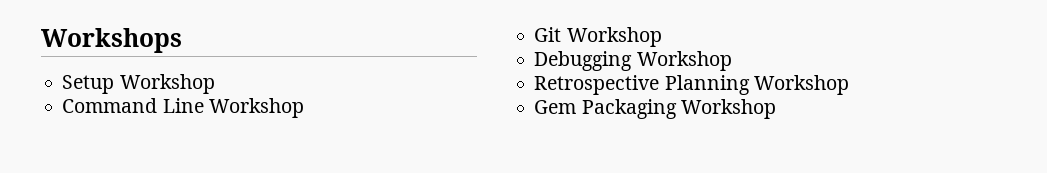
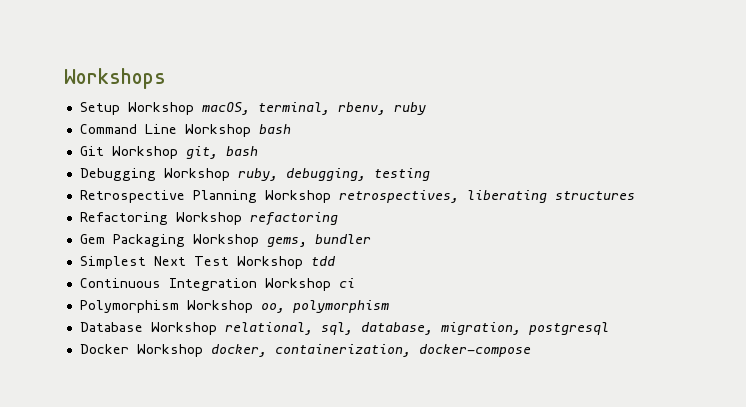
(215, 84) none -> [201,102,426,115] macOS, terminal, rbenv, ruby
(304, 108) none -> [258,124,291,134] bash
(662, 37) none -> [185,146,258,159] git, bash
(732, 61) none -> [237,168,430,181] ruby, debugging, testing
[534,99,776,119] // Gem Packaging Workshop -> [338,190,635,203] [79,212,338,226] [79,234,371,247] [79,256,336,269] [79,278,355,291] [79,300,389,313] [79,322,609,335] [79,344,531,357] retrospectives, liberating structures // Refactoring Workshop refactoring // Gem Packaging Workshop gems, bundler // Simplest Next Test Workshop tdd // Continuous Integration Workshop ci // Polymorphism Workshop oo, polymorphism // Database Workshop relational, sql, database, migration, postgresql // Docker Workshop docker, containerization, docker-compose

